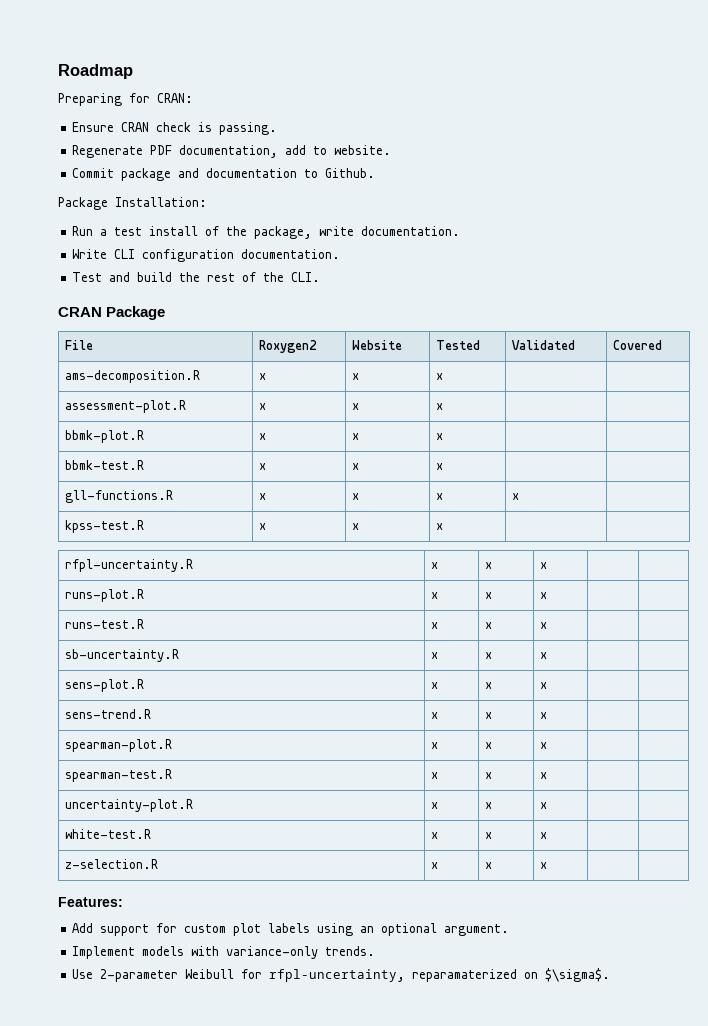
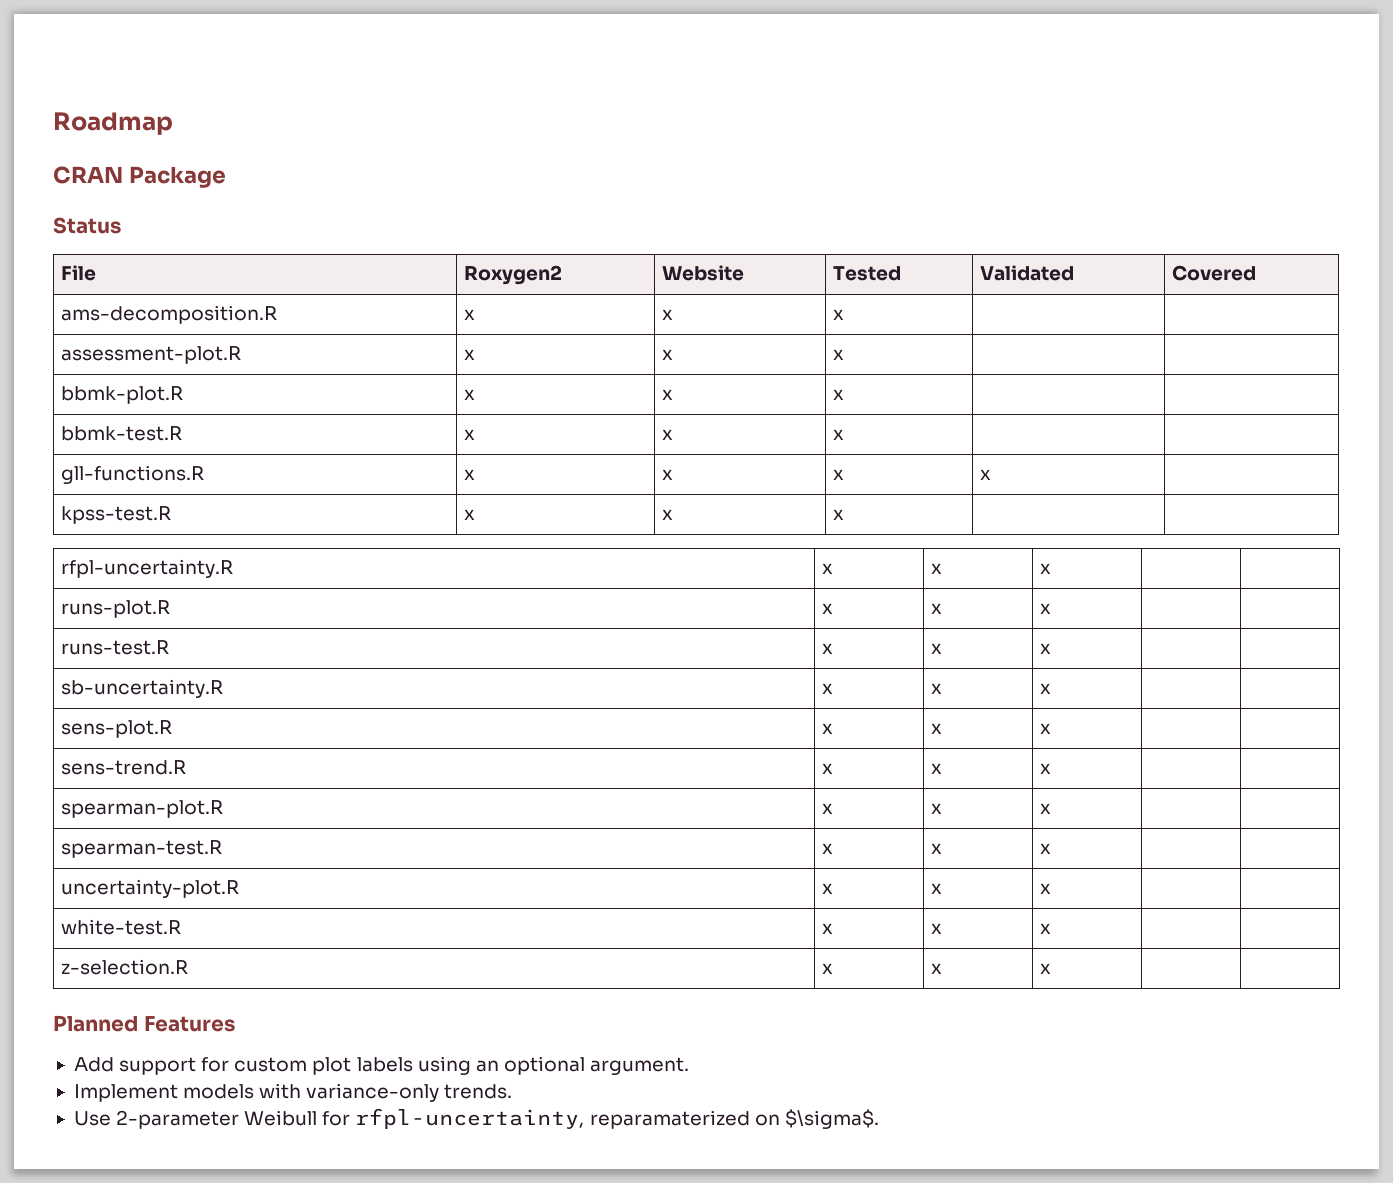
[58,93,193,106] [72,122,278,135] [72,145,392,158] [72,168,376,181] [58,197,207,210] [72,226,461,239] [72,249,341,262] [72,272,321,282] // Preparing for CRAN: // Ensure CRAN check is passing. // Regenerate PDF documentation, add to website. // Commit package and documentation to Github. // Package Installation: // Run a test install of the package, write documentation. // Write CLI configuration documentation. // Test and build the rest of the CLI. -> (173, 123) none
(166, 313) none -> [53,217,121,234] // Status
[58,897,123,907] Features: -> [53,1015,235,1032] Planned Features

